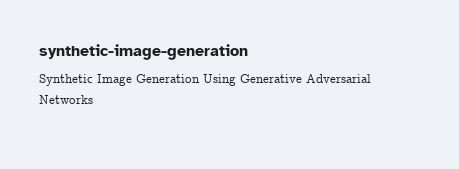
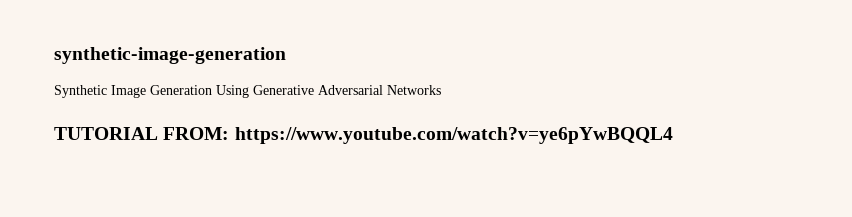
(93, 99) none -> [54,127,673,144] // TUTORIAL FROM: https://www.youtube.com/watch?v=ye6pYwBQQL4

